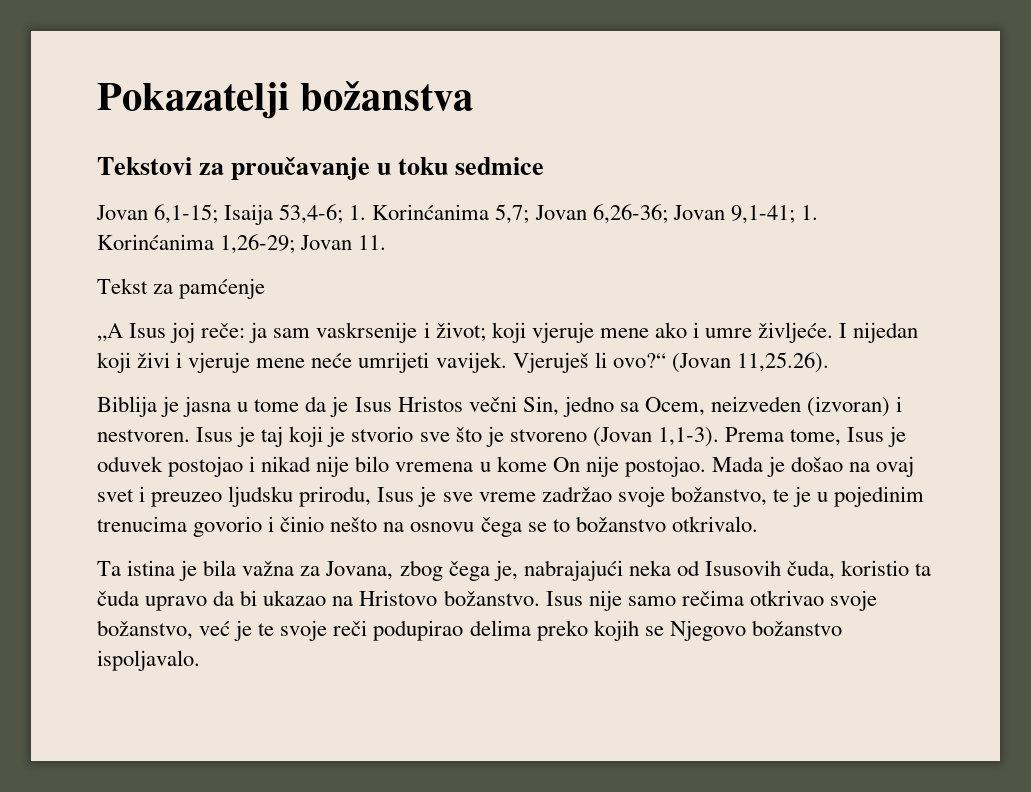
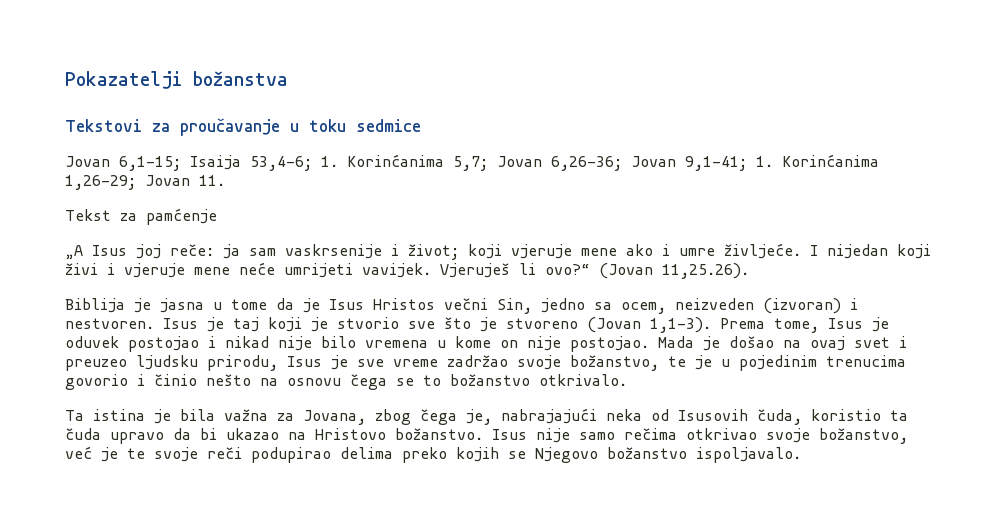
[644,397,705,416] Оcem, -> [621,302,666,314] ocem,
[552,457,580,472] Оn -> [500,340,518,348] on

